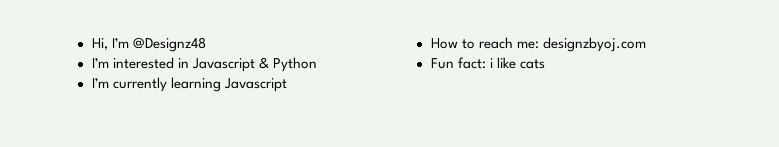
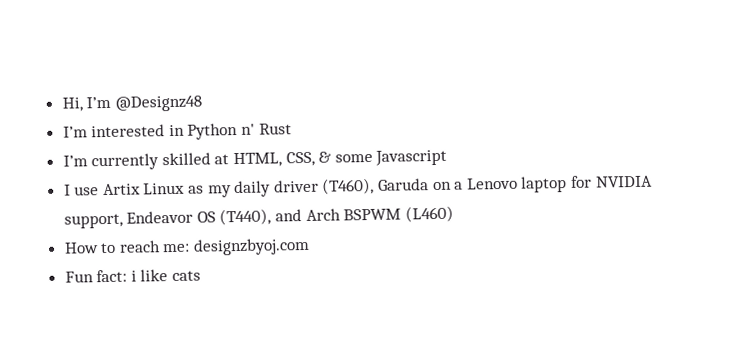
[191,57,269,72] Javascript & -> (185, 130) none
(317, 64) none -> [241,123,292,135] n' Rust
[170,77,287,92] learning Javascript -> [161,149,448,168] [63,175,653,198] [63,205,454,229] skilled at HTML, CSS, & some Javascript // I use Artix Linux as my daily driver (T460), Garuda on a Lenovo laptop for NVIDIA support, Endeavor OS (T440), and Arch BSPWM (L460)

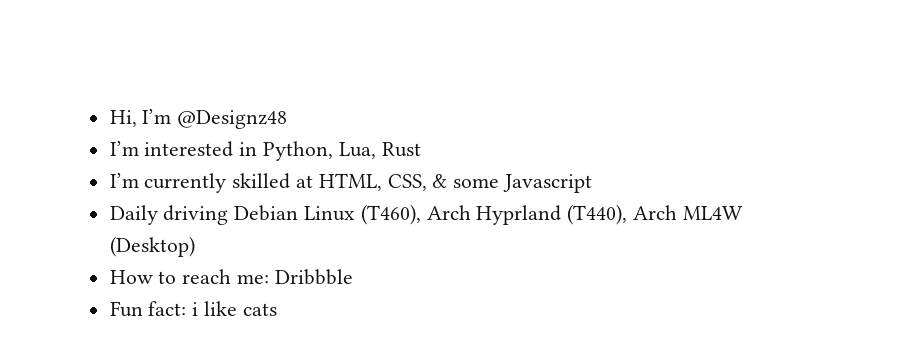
[187,122,256,140] Python n' -> [263,141,376,161] Python, Lua,
[63,175,653,198] [63,205,454,229] I use Artix Linux as my daily driver (T460), Garuda on a Lenovo laptop for NVIDIA support, Endeavor OS (T440), and Arch BSPWM (L460) -> [109,204,743,225] [109,236,195,257] Daily driving Debian Linux (T460), Arch Hyprland (T440), Arch ML4W (Desktop)
[193,237,311,256] designzbyoj.com -> [274,269,353,285] Dribbble

